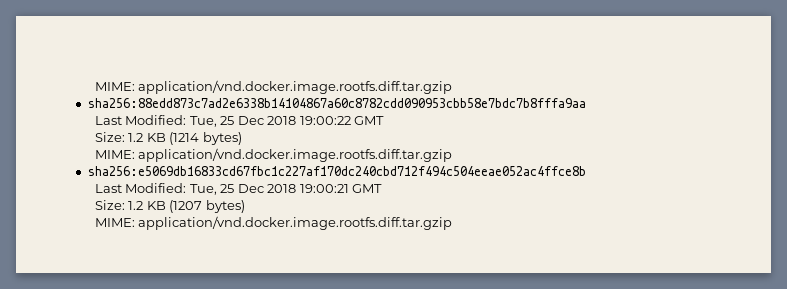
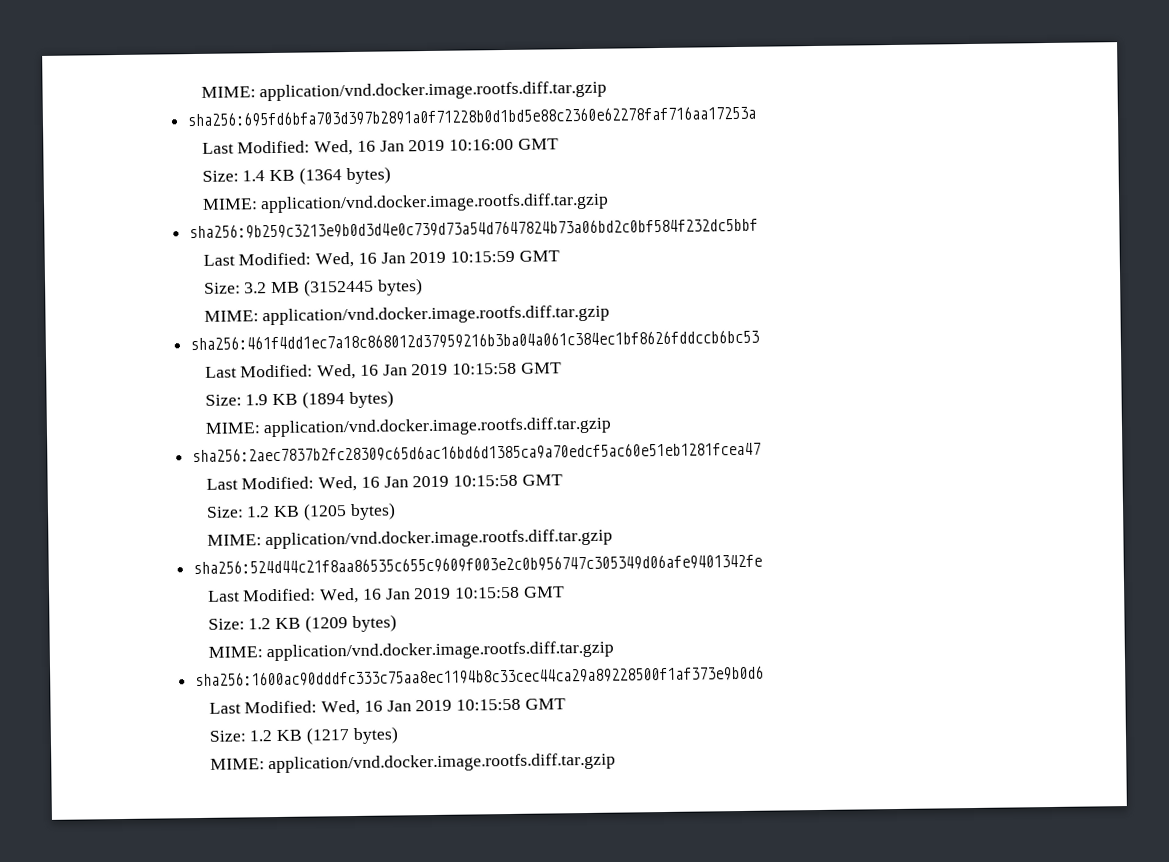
[94,80,453,94] [88,98,587,108] [94,115,385,127] [94,132,242,145] [94,148,453,162] [88,166,587,176] [94,183,383,195] [94,200,245,213] [94,216,453,230] MIME: application/vnd.docker.image.rootfs.diff.tar.gzip // sha256:88edd873c7ad2e6338b14104867a60c8782cdd090953cbb58e7bdc7b8fffa9aa // Last Modified: Tue, 25 Dec 2018 19:00:22 GMT // Size: 1.2 KB (1214 bytes) // MIME: application/vnd.docker.image.rootfs.diff.tar.gzip // sha256:e5069db16833cd67fbc1c227af170dc240cbd712f494c504eeae052ac4ffce8b // Last Modified: Tue, 25 Dec 2018 19:00:21 GMT // Size: 1.2 KB (1207 bytes) // MIME: application/vnd.docker.image.rootfs.diff.tar.gzip -> [200,80,608,102] [186,105,756,128] [201,138,559,156] [201,166,391,185] [201,192,610,214] [188,217,758,240] [202,250,560,268] [203,278,423,297] [203,304,611,326] [189,329,759,352] [204,362,562,380] [204,390,394,409] [204,416,613,438] [191,441,761,464] [205,474,563,492] [205,502,396,521] [206,528,614,550] [192,553,762,576] [207,586,565,604] [207,614,397,633] [207,640,615,662] [194,665,764,688] [208,698,566,716] [208,726,399,745] [209,752,617,774] MIME: application/vnd.docker.image.rootfs.diff.tar.gzip // sha256:695fd6bfa703d397b2891a0f71228b0d1bd5e88c2360e62278faf716aa17253a // Last Modified: Wed, 16 Jan 2019 10:16:00 GMT // Size: 1.4 KB (1364 bytes) // MIME: application/vnd.docker.image.rootfs.diff.tar.gzip // sha256:9b259c3213e9b0d3d4e0c739d73a54d7647824b73a06bd2c0bf584f232dc5bbf // Last Modified: Wed, 16 Jan 2019 10:15:59 GMT // Size: 3.2 MB (3152445 bytes) // MIME: application/vnd.docker.image.rootfs.diff.tar.gzip // sha256:461f4dd1ec7a18c868012d37959216b3ba04a061c384ec1bf8626fddccb6bc53 // Last Modified: Wed, 16 Jan 2019 10:15:58 GMT // Size: 1.9 KB (1894 bytes) // MIME: application/vnd.docker.image.rootfs.diff.tar.gzip // sha256:2aec7837b2fc28309c65d6ac16bd6d1385ca9a70edcf5ac60e51eb1281fcea47 // Last Modified: Wed, 16 Jan 2019 10:15:58 GMT // Size: 1.2 KB (1205 bytes) // MIME: application/vnd.docker.image.rootfs.diff.tar.gzip // sha256:524d44c21f8aa86535c655c9609f003e2c0b956747c305349d06afe9401342fe // Last Modified: Wed, 16 Jan 2019 10:15:58 GMT // Size: 1.2 KB (1209 bytes) // MIME: application/vnd.docker.image.rootfs.diff.tar.gzip // sha256:1600ac90dddfc333c75aa8ec1194b8c33cec44ca29a89228500f1af373e9b0d6 // Last Modified: Wed, 16 Jan 2019 10:15:58 GMT // Size: 1.2 KB (1217 bytes) // MIME: application/vnd.docker.image.rootfs.diff.tar.gzip

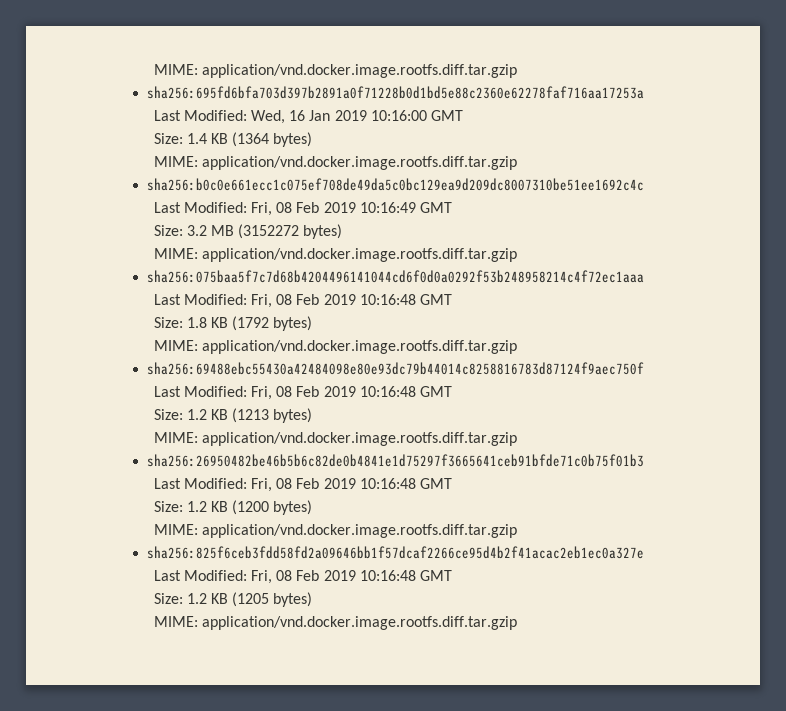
[188,217,758,240] [202,250,516,268] sha256:9b259c3213e9b0d3d4e0c739d73a54d7647824b73a06bd2c0bf584f232dc5bbf // Last Modified: Wed, 16 Jan 2019 10:15:59 -> [147,178,645,191] [153,202,416,216] sha256:b0c0e661ecc1c075ef708de49da5c0bc129ea9d209dc8007310be51ee1692c4c // Last Modified: Fri, 08 Feb 2019 10:16:49
[303,278,423,297] [203,304,611,326] [189,329,759,352] [204,362,562,380] [204,390,394,409] [204,416,613,438] [191,441,761,464] [205,474,519,492] (3152445 bytes) // MIME: application/vnd.docker.image.rootfs.diff.tar.gzip // sha256:461f4dd1ec7a18c868012d37959216b3ba04a061c384ec1bf8626fddccb6bc53 // Last Modified: Wed, 16 Jan 2019 10:15:58 GMT // Size: 1.9 KB (1894 bytes) // MIME: application/vnd.docker.image.rootfs.diff.tar.gzip // sha256:2aec7837b2fc28309c65d6ac16bd6d1385ca9a70edcf5ac60e51eb1281fcea47 // Last Modified: Wed, 16 Jan 2019 10:15:58 -> [238,224,343,239] [153,248,517,262] [147,270,645,283] [153,294,452,308] [153,316,313,331] [153,340,517,354] [147,362,645,375] [153,386,452,400] [153,408,313,423] [153,432,517,446] [147,454,645,467] [153,478,452,492] [153,500,313,515] [153,524,517,538] [147,546,645,559] [153,570,416,584] (3152272 bytes) // MIME: application/vnd.docker.image.rootfs.diff.tar.gzip // sha256:075baa5f7c7d68b4204496141044cd6f0d0a0292f53b248958214c4f72ec1aaa // Last Modified: Fri, 08 Feb 2019 10:16:48 GMT // Size: 1.8 KB (1792 bytes) // MIME: application/vnd.docker.image.rootfs.diff.tar.gzip // sha256:69488ebc55430a42484098e80e93dc79b44014c8258816783d87124f9aec750f // Last Modified: Fri, 08 Feb 2019 10:16:48 GMT // Size: 1.2 KB (1213 bytes) // MIME: application/vnd.docker.image.rootfs.diff.tar.gzip // sha256:26950482be46b5b6c82de0b4841e1d75297f3665641ceb91bfde71c0b75f01b3 // Last Modified: Fri, 08 Feb 2019 10:16:48 GMT // Size: 1.2 KB (1200 bytes) // MIME: application/vnd.docker.image.rootfs.diff.tar.gzip // sha256:825f6ceb3fdd58fd2a09646bb1f57dcaf2266ce95d4b2f41acac2eb1ec0a327e // Last Modified: Fri, 08 Feb 2019 10:16:48
[192,553,762,576] [207,586,565,604] [207,614,397,633] [207,640,615,662] [194,665,764,688] [208,698,566,716] [208,726,399,745] [209,752,617,774] // sha256:524d44c21f8aa86535c655c9609f003e2c0b956747c305349d06afe9401342fe // Last Modified: Wed, 16 Jan 2019 10:15:58 GMT // Size: 1.2 KB (1209 bytes) // MIME: application/vnd.docker.image.rootfs.diff.tar.gzip // sha256:1600ac90dddfc333c75aa8ec1194b8c33cec44ca29a89228500f1af373e9b0d6 // Last Modified: Wed, 16 Jan 2019 10:15:58 GMT // Size: 1.2 KB (1217 bytes) // MIME: application/vnd.docker.image.rootfs.diff.tar.gzip -> (517, 623) none

